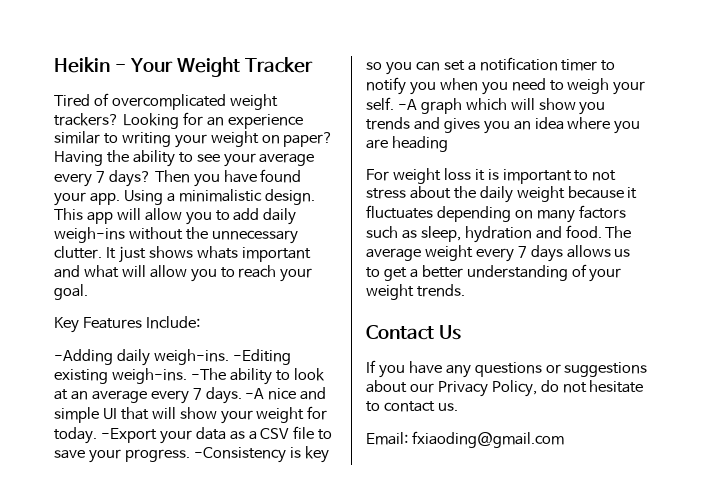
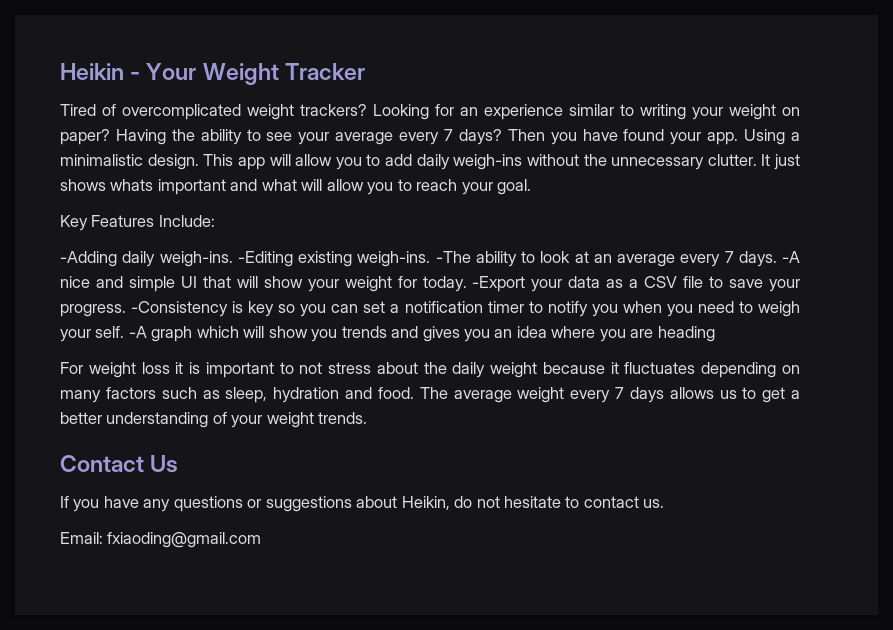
[409,380,537,397] our Privacy Policy, -> [401,496,450,510] Heikin,

